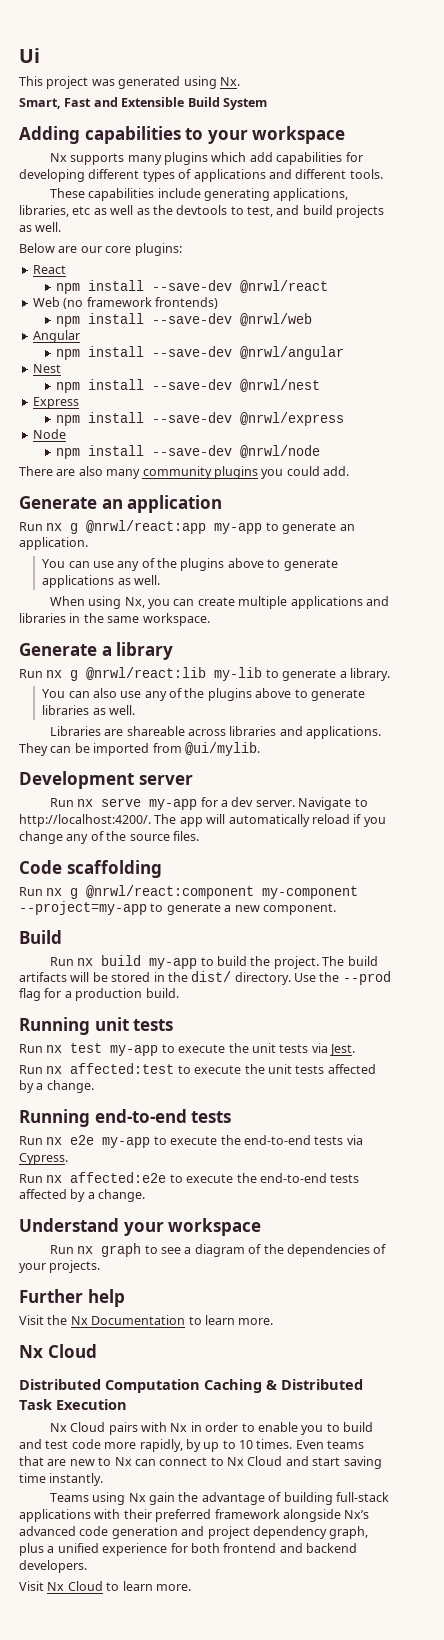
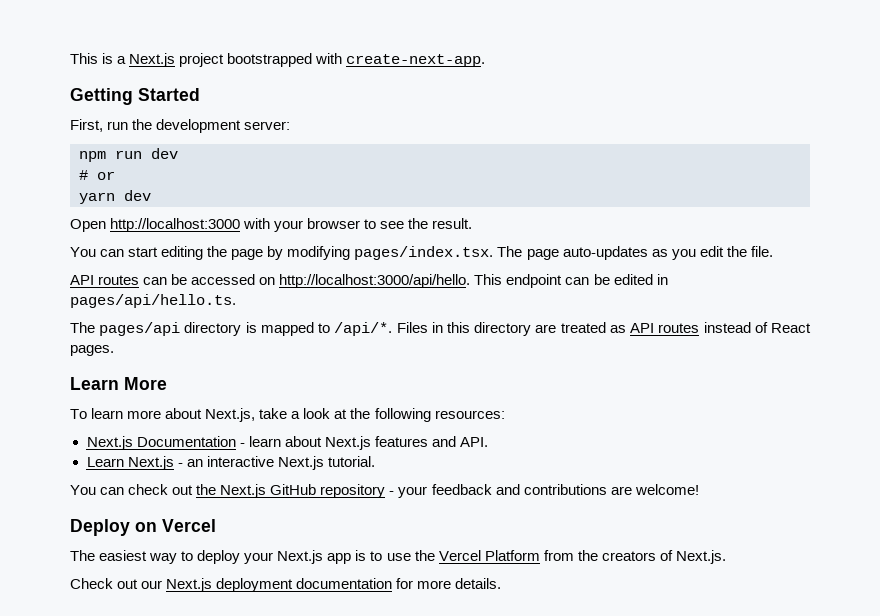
[19,48,40,63] [19,76,240,89] [19,97,267,110] [19,126,346,144] [49,152,363,165] [19,169,383,182] [49,188,349,201] [19,205,385,218] [19,222,62,232] [19,243,182,256] [32,265,66,274] [55,280,328,294] [32,297,218,309] [55,313,312,327] [32,330,80,343] [55,346,344,360] [32,364,61,373] [55,379,320,393] [32,397,79,409] [55,412,344,426] [32,429,66,439] [55,445,320,459] [19,466,349,479] [19,495,223,513] [19,520,355,534] [19,537,88,550] [42,558,338,571] [42,575,160,588] [49,596,389,609] [19,613,210,626] [19,642,174,660] [19,667,390,681] [42,688,365,701] [42,705,135,715] [49,726,382,739] [19,742,260,756] [19,771,193,789] [49,797,368,810] [19,814,386,827] [19,831,199,844] [19,860,162,878] [19,885,359,899] [19,901,336,915] [19,930,62,944] [49,955,378,969] [19,971,391,985] [19,988,179,1001] [19,1017,174,1035] [19,1043,355,1056] [19,1063,376,1074] [19,1080,94,1093] [19,1109,232,1127] [19,1135,363,1148] [19,1153,68,1165] [19,1172,360,1183] [19,1189,146,1202] [19,1218,262,1236] [49,1243,387,1257] [19,1260,101,1273] [19,1289,125,1307] [19,1315,274,1325] [19,1344,97,1358] [19,1379,363,1393] [19,1399,127,1410] [49,1422,374,1435] [19,1439,365,1452] [19,1456,382,1469] [19,1473,104,1486] [49,1492,389,1505] [19,1509,370,1522] [19,1526,369,1539] [19,1543,357,1556] [19,1560,87,1573] [19,1581,191,1591] Ui // This project was generated using Nx. // Smart, Fast and Extensible Build System // Adding capabilities to your workspace // Nx supports many plugins which add capabilities for developing different types of applications and different tools. // These capabilities include generating applications, libraries, etc as well as the devtools to test, and build projects as well. // Below are our core plugins: // React // npm install --save-dev @nrwl/react // Web (no framework frontends) // npm install --save-dev @nrwl/web // Angular // npm install --save-dev @nrwl/angular // Nest // npm install --save-dev @nrwl/nest // Express // npm install --save-dev @nrwl/express // Node // npm install --save-dev @nrwl/node // There are also many community plugins you could add. // Generate an application // Run nx g @nrwl/react:app my-app to generate an application. // You can use any of the plugins above to generate applications as well. // When using Nx, you can create multiple applications and libraries in the same workspace. // Generate a library // Run nx g @nrwl/react:lib my-lib to generate a library. // You can also use any of the plugins above to generate libraries as well. // Libraries are shareable across libraries and applications. They can be imported from @ui/mylib. // Development server // Run nx serve my-app for a dev server. Navigate to http://localhost:4200/. The app will automatically reload if you change any of the source files. // Code scaffolding // Run nx g @nrwl/react:component my-component --project=my-app to generate a new component. // Build // Run nx build my-app to build the project. The build artifacts will be stored in the dist/ directory. Use the --prod flag for a production build. // Running unit tests // Run nx test my-app to execute the unit tests via Jest. // Run nx affected:test to execute the unit tests affected by a change. // Running end-to-end tests // Run nx e2e my-app to execute the end-to-end tests via Cypress. // Run nx affected:e2e to execute the end-to-end tests affected by a change. // Understand your workspace // Run nx graph to see a diagram of the dependencies of your projects. // Further help // Visit the Nx Documentation to learn more. // Nx Cloud // Distributed Computation Caching & Distributed Task Execution // Nx Cloud pairs with Nx in order to enable you to build and test code more rapidly, by up to 10 times. Even teams that are new to Nx can connect to Nx Cloud and start saving time instantly. // Teams using Nx gain the advantage of building full-stack applications with their preferred framework alongside Nx’s advanced code generation and project dependency graph, plus a unified experience for both frontend and backend developers. // Visit Nx Cloud to learn more. -> [70,53,486,67] [70,88,200,105] [70,119,291,133] [79,148,178,162] [79,170,115,180] [79,190,151,204] [70,218,473,232] [70,246,773,260] [70,274,668,288] [70,294,236,308] [70,322,811,336] [70,345,114,356] [70,377,167,390] [70,408,505,422] [86,436,488,450] [86,456,375,470] [70,484,699,498] [70,519,216,536] [70,550,726,564] [70,578,502,592] This is a Next.js project bootstrapped with create-next-app. // Getting Started // First, run the development server: // npm run dev // # or // yarn dev // Open http://localhost:3000 with your browser to see the result. // You can start editing the page by modifying pages/index.tsx. The page auto-updates as you edit the file. // API routes can be accessed on http://localhost:3000/api/hello. This endpoint can be edited in pages/api/hello.ts. // The pages/api directory is mapped to /api/*. Files in this directory are treated as API routes instead of React pages. // Learn More // To learn more about Next.js, take a look at the following resources: // Next.js Documentation - learn about Next.js features and API. // Learn Next.js - an interactive Next.js tutorial. // You can check out the Next.js GitHub repository - your feedback and contributions are welcome! // Deploy on Vercel // The easiest way to deploy your Next.js app is to use the Vercel Platform from the creators of Next.js. // Check out our Next.js deployment documentation for more details.

